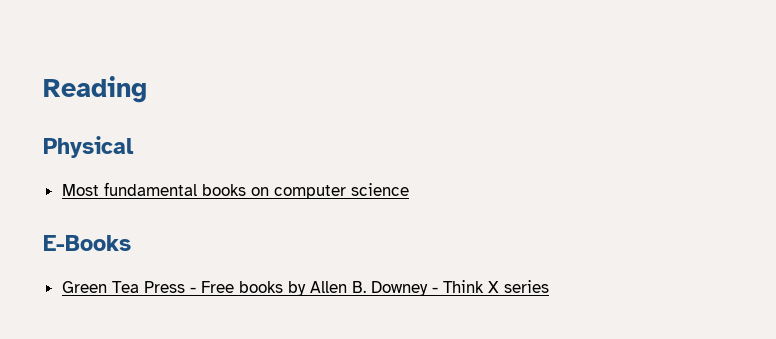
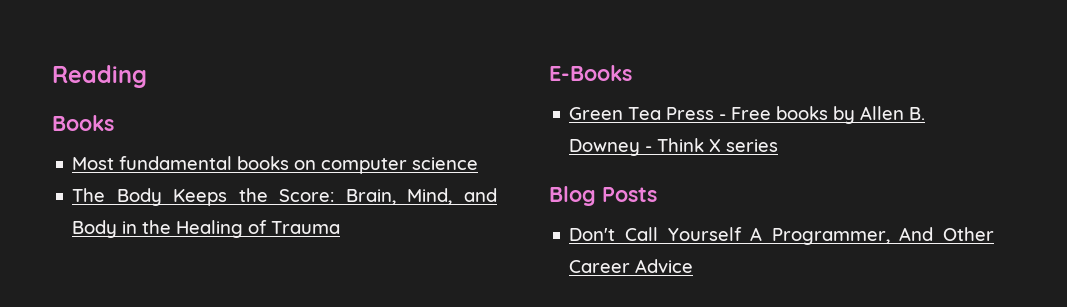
[43,136,134,158] Physical -> [52,115,114,131] Books
(409, 189) none -> [72,188,497,206] [72,220,341,238] // The Body Keeps the Score: Brain, Mind, and Body in the Healing of Trauma
(549, 286) none -> [549,186,657,206] [569,227,994,245] [569,259,694,273] // Blog Posts // Don't Call Yourself A Programmer, And Other Career Advice

